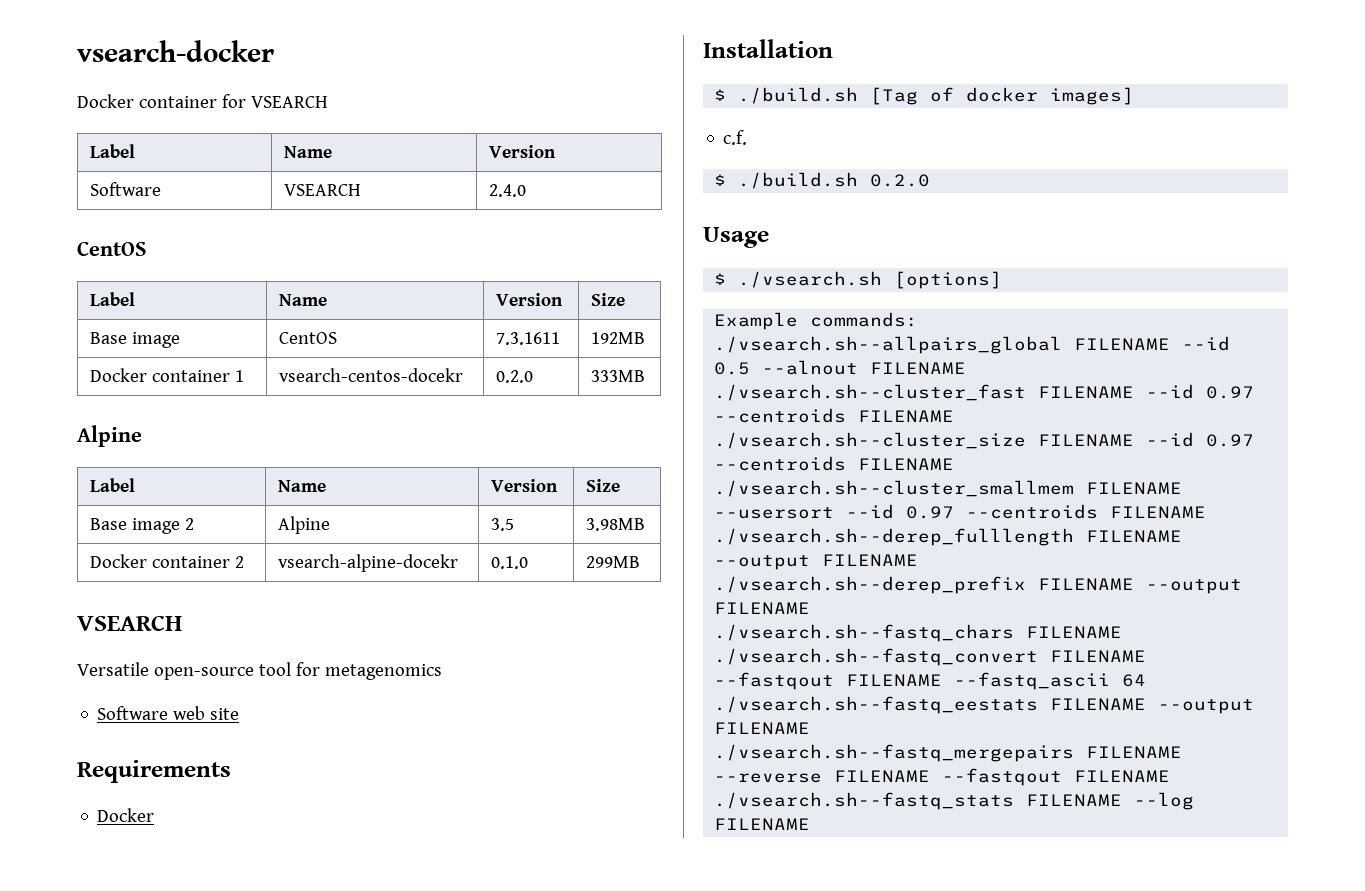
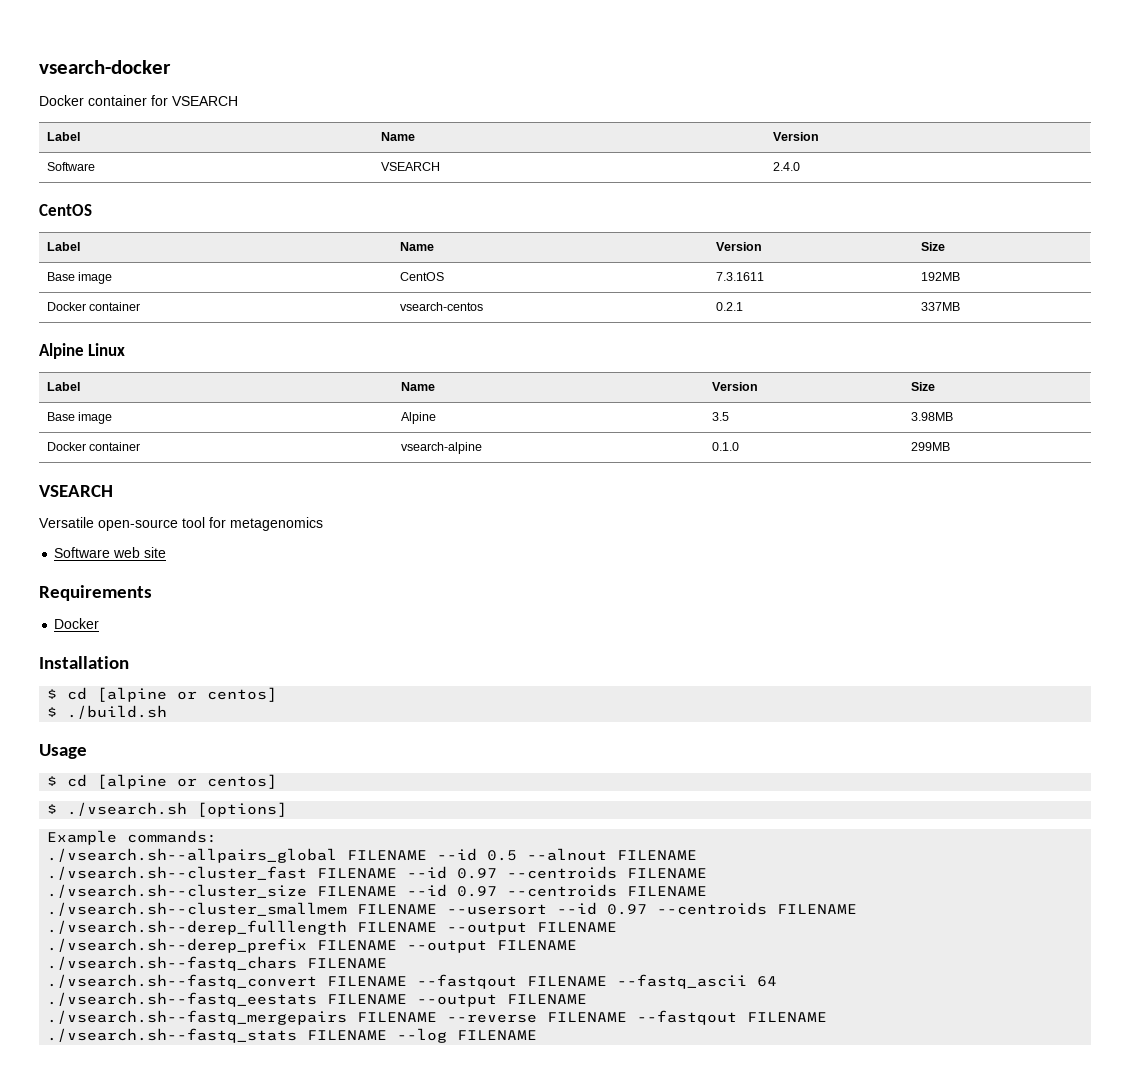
[234,370,244,382] [278,368,463,382] [495,370,533,383] [590,370,645,382] [77,425,142,447] [89,478,135,492] [277,480,326,492] [490,479,558,492] [585,479,620,492] [89,518,194,534] 1 | vsearch-centos-docekr | 0.2.0 | 333MB // Alpine // Label | Name | Version | Size // Base image 2 -> [399,302,483,311] [715,302,743,311] [920,302,960,311] [39,343,126,359] [46,382,80,391] [400,382,435,391] [711,382,758,391] [910,382,935,391] [46,412,112,424] | vsearch-centos | 0.2.1 | 337MB // Alpine Linux // Label | Name | Version | Size // Base image
[234,556,244,568] [277,554,458,572] 2 | vsearch-alpine-docekr -> [400,442,482,454] | vsearch-alpine
[738,87,1135,105] [723,130,748,145] [714,172,931,189] ./build.sh [Tag of docker images] // c.f. // $ ./build.sh 0.2.0 -> [67,687,278,702] [47,705,168,719] cd [alpine or centos] // $ ./build.sh
(769, 237) none -> [47,774,278,789] // $ cd [alpine or centos]

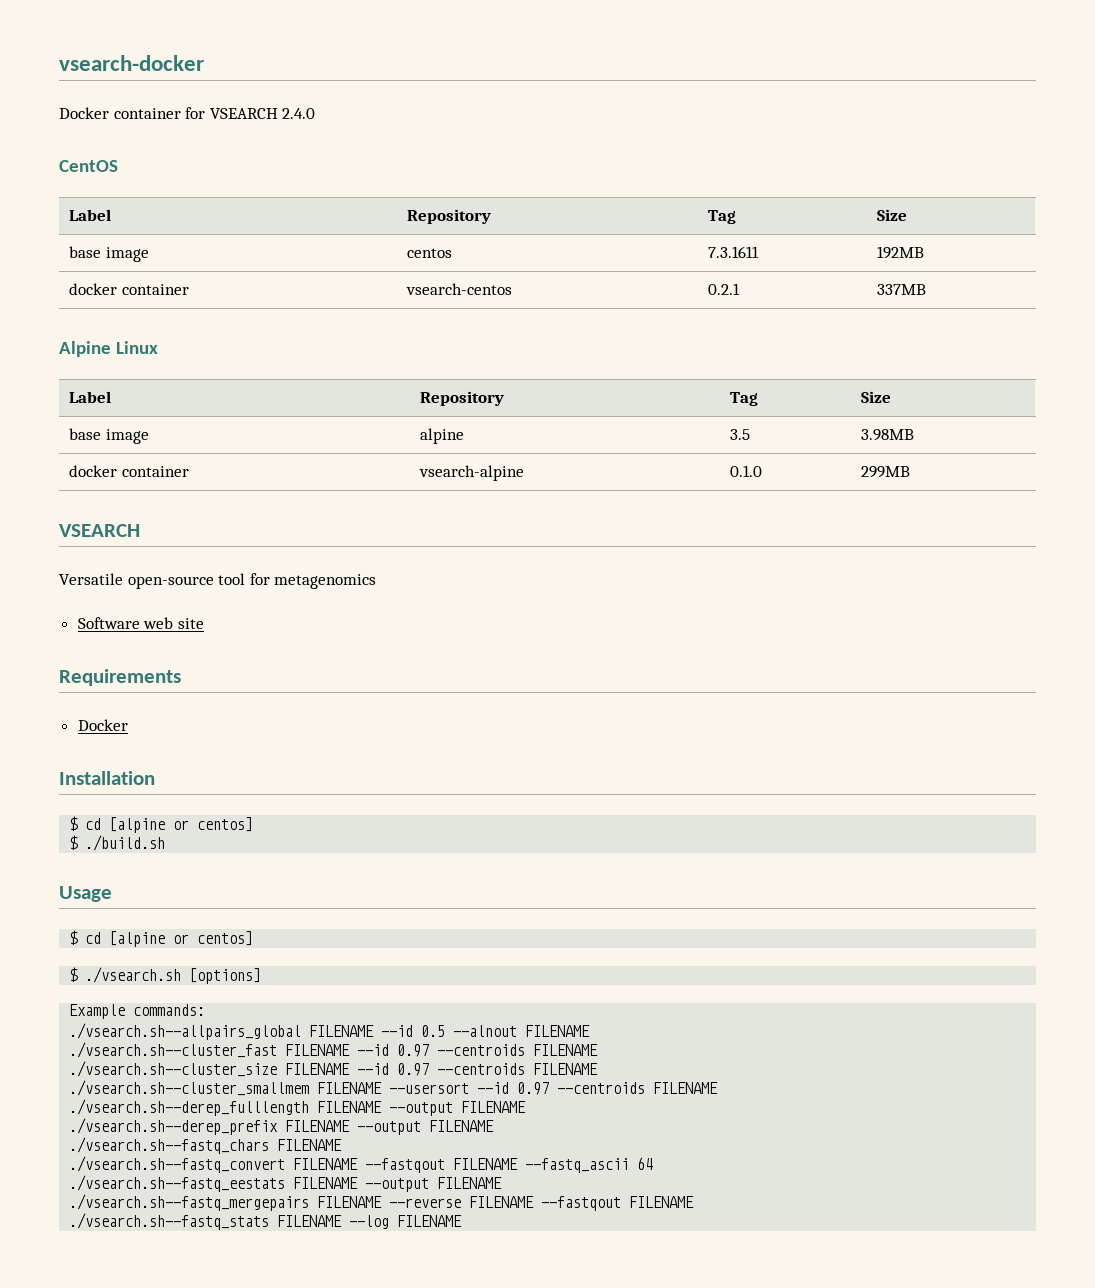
[46,132,80,141] [380,132,415,141] [772,132,819,141] [46,162,95,171] [380,162,440,171] // Label | Name | Version // Software | VSEARCH | -> (278, 113) none
[399,242,434,251] [715,242,762,251] [920,242,945,251] [46,272,112,284] [399,272,444,281] Name | Version | Size // Base image | CentOS -> [407,209,492,224] [708,210,737,224] [877,209,908,221] [69,246,149,262] [407,248,453,258] Repository | Tag | Size // base image | centos
[46,302,86,311] Docker -> [69,283,118,295] docker
[400,382,435,391] [711,382,758,391] [910,382,935,391] [46,412,112,424] [400,412,436,424] Name | Version | Size // Base image | Alpine -> [420,391,505,406] [730,392,759,406] [861,391,892,403] [69,428,149,444] [420,428,465,444] Repository | Tag | Size // base image | alpine
[46,442,86,451] Docker -> [69,465,118,477] docker

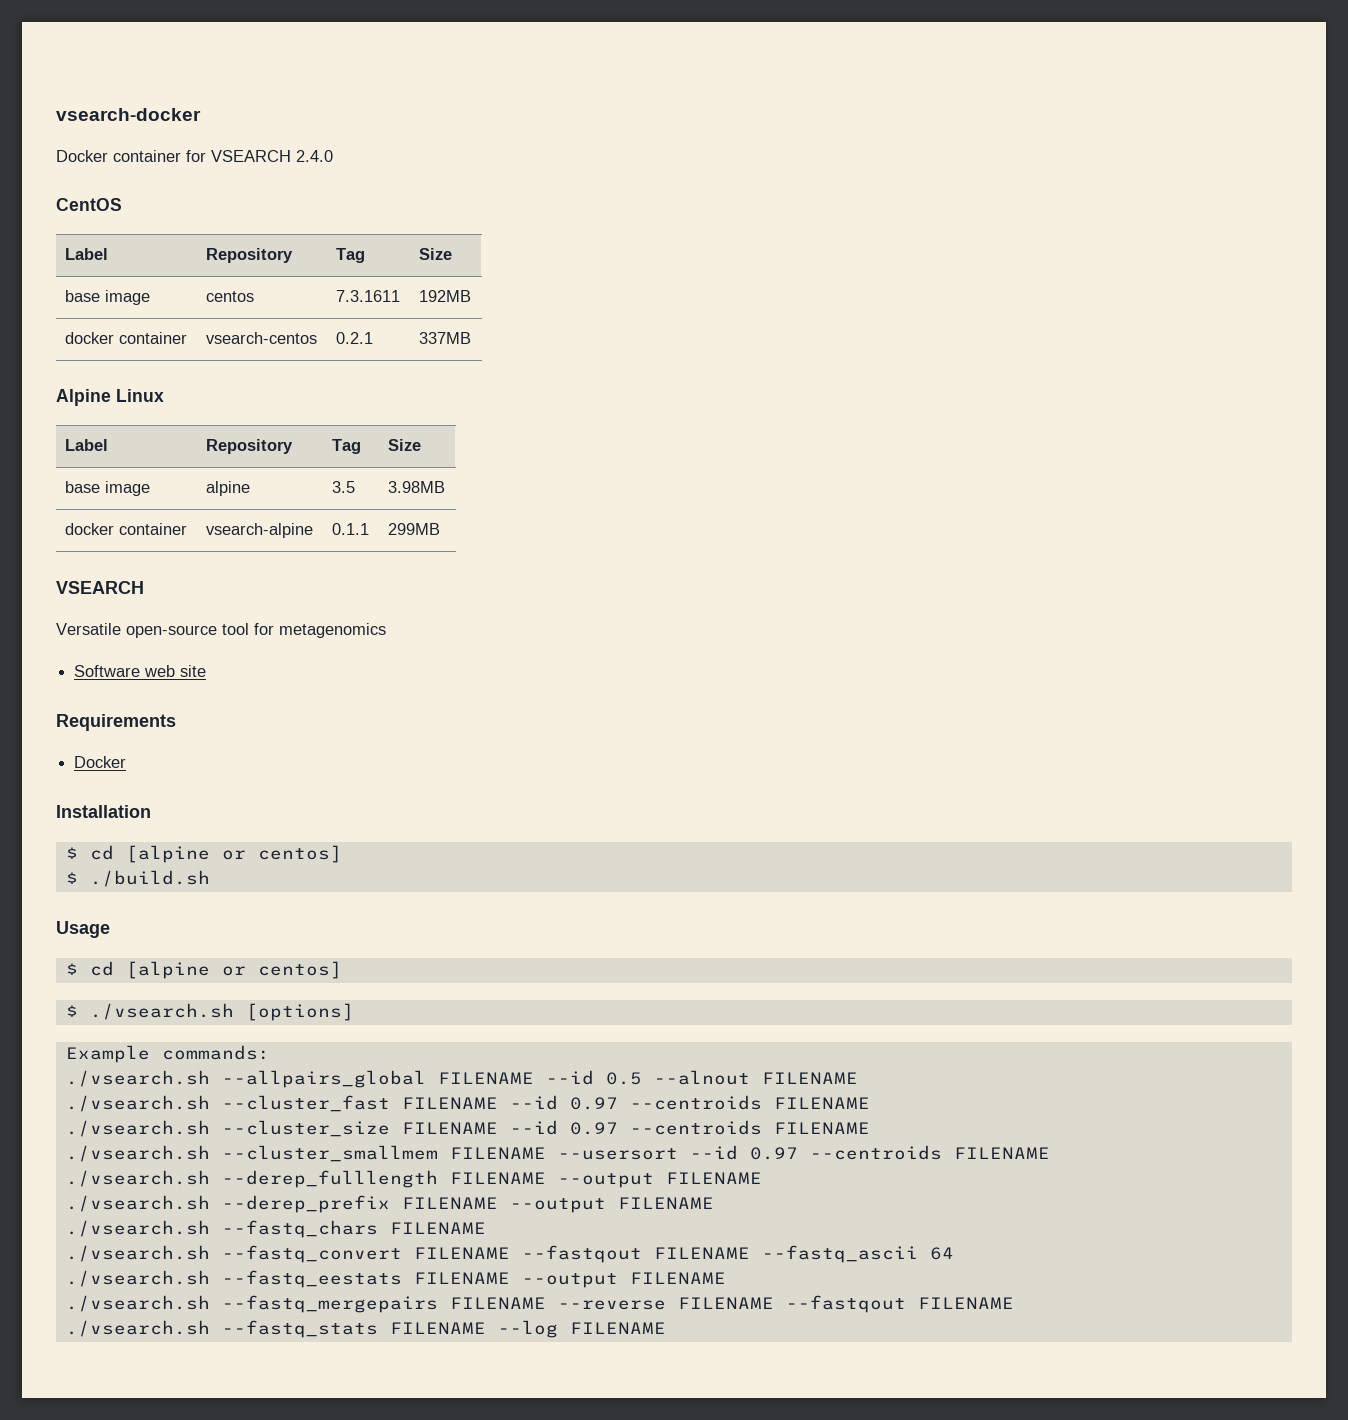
[730,465,763,477] 0.1.0 -> [331,523,369,535] 0.1.1
[69,1023,302,1040] ./vsearch.sh--allpairs_global -> [65,1070,426,1088] ./vsearch.sh --allpairs_global
[69,1042,599,1058] [69,1061,599,1077] [69,1080,310,1096] ./vsearch.sh--cluster_fast FILENAME --id 0.97 --centroids FILENAME // ./vsearch.sh--cluster_size FILENAME --id 0.97 --centroids FILENAME // ./vsearch.sh--cluster_smallmem -> [65,1095,870,1112] [65,1120,870,1137] [65,1145,438,1162] ./vsearch.sh --cluster_fast FILENAME --id 0.97 --centroids FILENAME // ./vsearch.sh --cluster_size FILENAME --id 0.97 --centroids FILENAME // ./vsearch.sh --cluster_smallmem
[69,1099,527,1116] [69,1118,495,1135] [69,1137,343,1154] [69,1156,286,1173] ./vsearch.sh--derep_fulllength FILENAME --output FILENAME // ./vsearch.sh--derep_prefix FILENAME --output FILENAME // ./vsearch.sh--fastq_chars FILENAME // ./vsearch.sh--fastq_convert -> [65,1170,762,1188] [65,1195,714,1213] [65,1220,486,1238] [65,1245,402,1263] ./vsearch.sh --derep_fulllength FILENAME --output FILENAME // ./vsearch.sh --derep_prefix FILENAME --output FILENAME // ./vsearch.sh --fastq_chars FILENAME // ./vsearch.sh --fastq_convert
[69,1175,503,1192] [69,1194,310,1211] ./vsearch.sh--fastq_eestats FILENAME --output FILENAME // ./vsearch.sh--fastq_mergepairs -> [65,1270,726,1288] [65,1295,438,1313] ./vsearch.sh --fastq_eestats FILENAME --output FILENAME // ./vsearch.sh --fastq_mergepairs
[69,1213,270,1230] ./vsearch.sh--fastq_stats -> [65,1320,378,1338] ./vsearch.sh --fastq_stats

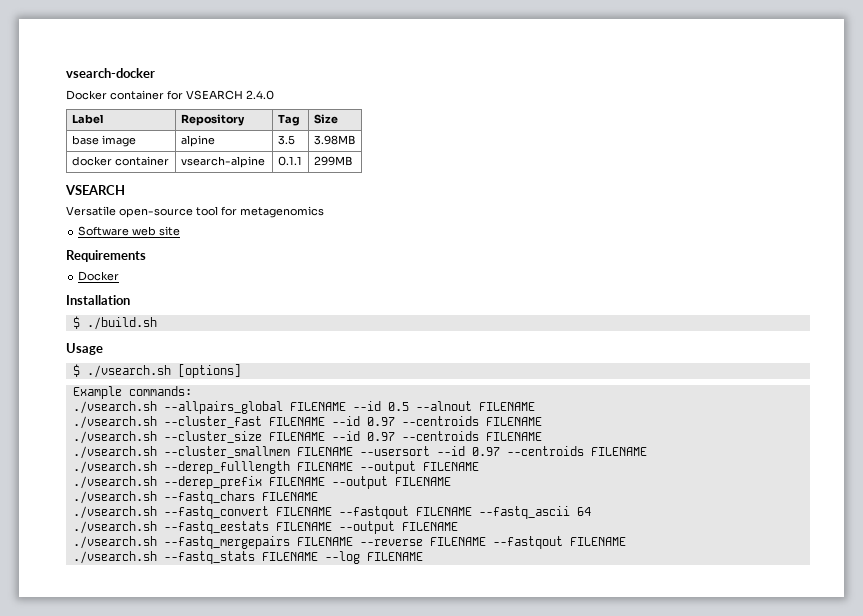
[56,198,122,211] [64,248,108,260] [205,248,293,263] [335,248,365,263] [418,248,452,260] [64,290,150,305] [205,291,254,302] [335,290,400,302] [418,290,471,302] [64,332,187,344] [205,332,317,344] [335,332,373,344] [418,332,471,344] [56,389,164,406] // CentOS // Label | Repository | Tag | Size // base image | centos | 7.3.1611 | 192MB // docker container | vsearch-centos | 0.2.1 | 337MB // Alpine Linux -> (274, 95) none
[89,845,342,863] [65,870,210,887] [56,921,110,938] [65,961,342,979] cd [alpine or centos] // $ ./build.sh // Usage // $ cd [alpine or centos] -> [86,317,157,330] [66,343,103,355] ./build.sh // Usage

